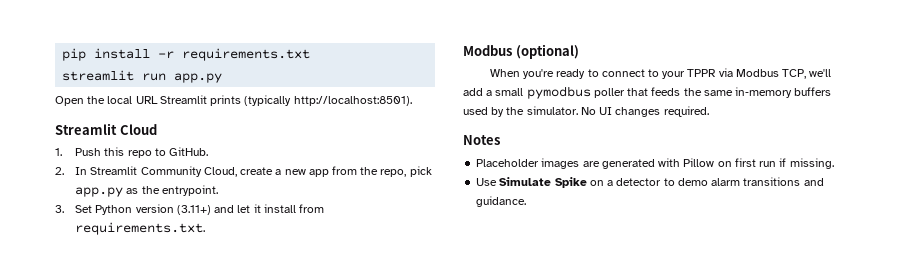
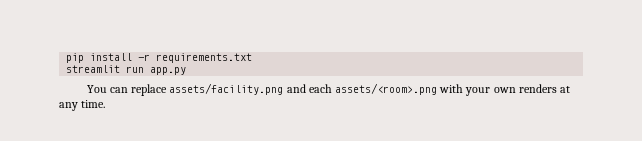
[55,95,412,106] [55,123,157,135] [55,147,209,158] [55,166,432,177] [75,185,218,197] [55,204,324,215] [75,222,206,235] [463,44,579,59] [489,68,832,79] [463,86,832,99] [463,106,709,117] [463,135,500,145] [476,158,834,169] [476,177,824,188] [476,196,527,207] Open the local URL Streamlit prints (typically http://localhost:8501). // Streamlit Cloud // 1. Push this repo to GitHub. // 2. In Streamlit Community Cloud, create a new app from the repo, pick app.py as the entrypoint. // 3. Set Python version (3.11+) and let it install from requirements.txt. // Modbus (optional) // When you're ready to connect to your TPPR via Modbus TCP, we'll add a small pymodbus poller that feeds the same in‑memory buffers used by the simulator. No UI changes required. // Notes // Placeholder images are generated with Pillow on first run if missing. // Use Simulate Spike on a detector to demo alarm transitions and guidance. -> [86,83,571,96] [59,100,106,111] You can replace assets/facility.png and each assets/<room>.png with your own renders at any time.

